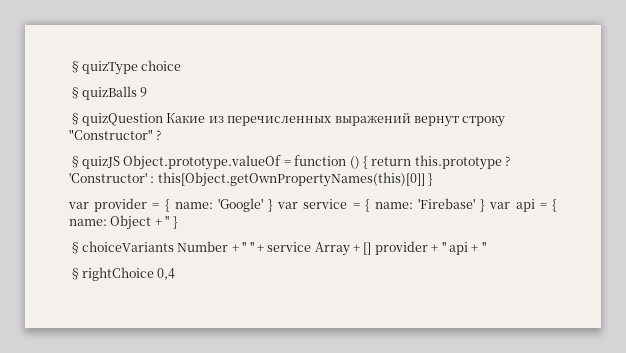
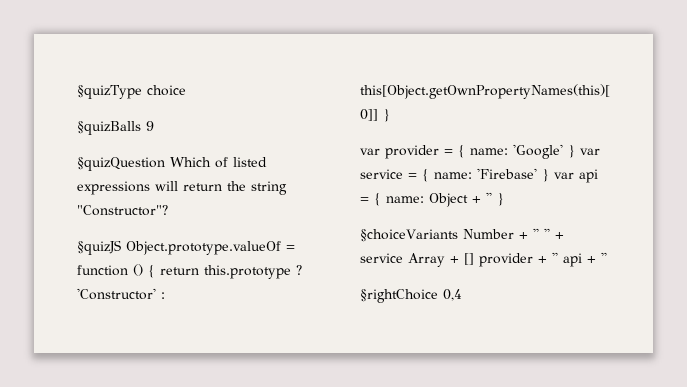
[166,112,506,127] [69,129,162,140] Какие из перечисленных выражений вернут строку "Constructor" ? -> [170,157,267,168] [77,181,287,195] [77,205,168,216] Which of listed expressions will return the string "Constructor"?

